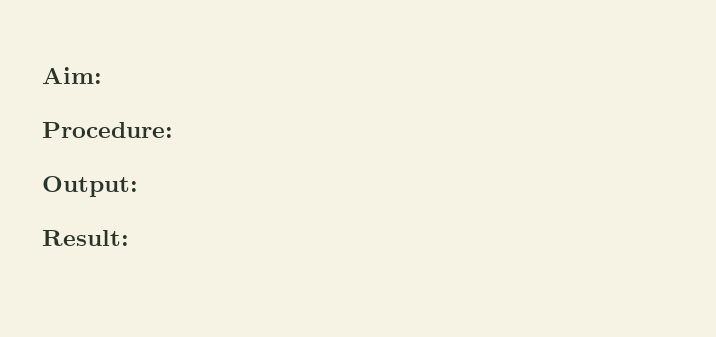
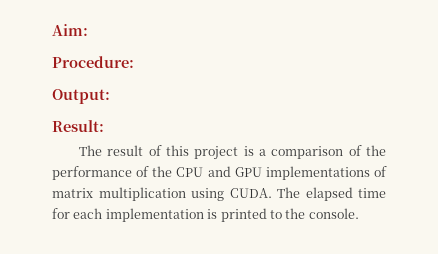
(129, 238) none -> [78,145,386,160] [52,166,387,180] [52,187,386,201] [52,208,359,222] // The result of this project is a comparison of the performance of the CPU and GPU implementations of matrix multiplication using CUDA. The elapsed time for each implementation is printed to the console.

